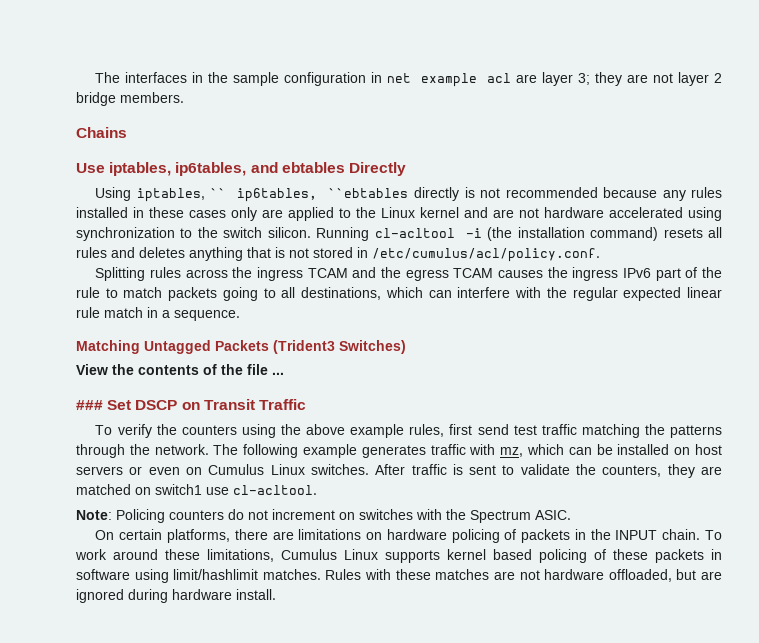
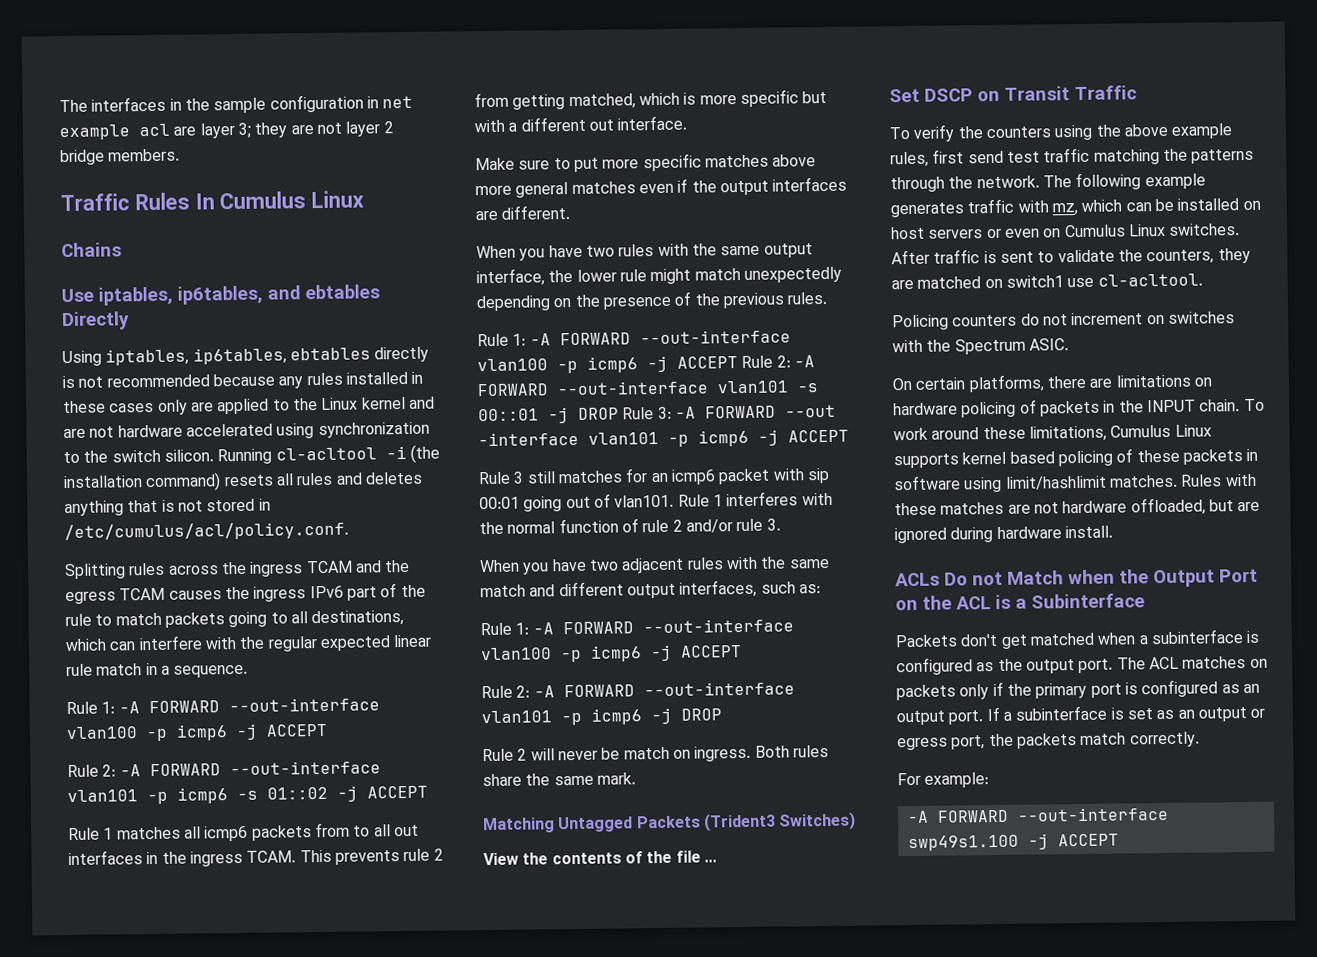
(184, 97) none -> [60,190,365,212] // Traffic Rules In Cumulus Linux
[210,188,409,202] `` ip6tables, ``ebtables -> [192,347,371,365] ip6tables, ebtables
(240, 315) none -> [66,697,380,715] [66,723,328,742] [67,760,381,778] [67,785,428,805] [68,822,419,842] [68,848,444,867] [474,89,828,110] [474,115,688,133] [475,153,817,172] [475,176,848,198] [475,205,571,221] [476,243,813,261] [476,266,842,287] [476,291,828,312] [477,329,791,347] [477,355,815,374] [477,380,818,397] [478,404,836,424] [478,429,849,447] [478,467,830,485] [479,491,833,512] [479,518,781,535] [479,556,830,575] [480,579,821,599] [480,618,794,636] [481,644,742,663] [481,681,795,699] [481,707,722,726] [482,745,829,762] [482,772,636,787] // Rule 1: -A FORWARD --out-interface vlan100 -p icmp6 -j ACCEPT // Rule 2: -A FORWARD --out-interface vlan101 -p icmp6 -s 01::02 -j ACCEPT // Rule 1 matches all icmp6 packets from to all out interfaces in the ingress TCAM. This prevents rule 2 from getting matched, which is more specific but with a different out interface. // Make sure to put more specific matches above more general matches even if the output interfaces are different. // When you have two rules with the same output interface, the lower rule might match unexpectedly depending on the presence of the previous rules. // Rule 1: -A FORWARD --out-interface vlan100 -p icmp6 -j ACCEPT Rule 2: -A FORWARD --out-interface vlan101 -s 00::01 -j DROP Rule 3: -A FORWARD --out -interface vlan101 -p icmp6 -j ACCEPT // Rule 3 still matches for an icmp6 packet with sip 00:01 going out of vlan101. Rule 1 interferes with the normal function of rule 2 and/or rule 3. // When you have two adjacent rules with the same match and different output interfaces, such as: // Rule 1: -A FORWARD --out-interface vlan100 -p icmp6 -j ACCEPT // Rule 2: -A FORWARD --out-interface vlan101 -p icmp6 -j DROP // Rule 2 will never be match on ingress. Both rules share the same mark.
[76,400,103,410] ### -> (717, 861) none
[76,510,112,520] Note: -> (1203, 280) none
(276, 594) none -> [895,568,1258,588] [895,593,1145,611] [895,629,1260,649] [896,656,1268,676] [896,679,1260,701] [896,705,1266,726] [897,731,1200,751] [897,772,990,788] [906,806,1169,824] [907,833,1119,852] // ACLs Do not Match when the Output Port on the ACL is a Subinterface // Packets don't get matched when a subinterface is configured as the output port. The ACL matches on packets only if the primary port is configured as an output port. If a subinterface is set as an output or egress port, the packets match correctly. // For example: // -A FORWARD --out-interface swp49s1.100 -j ACCEPT

